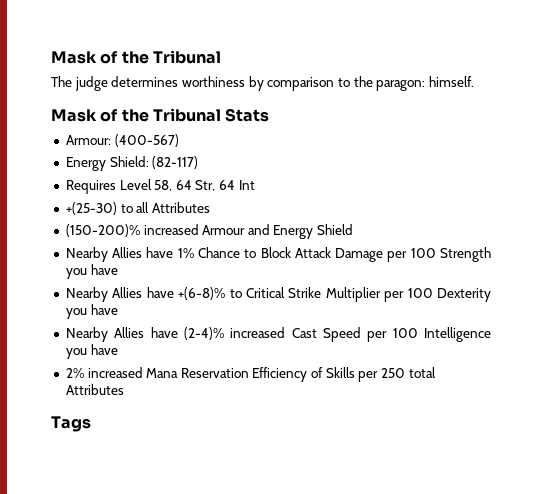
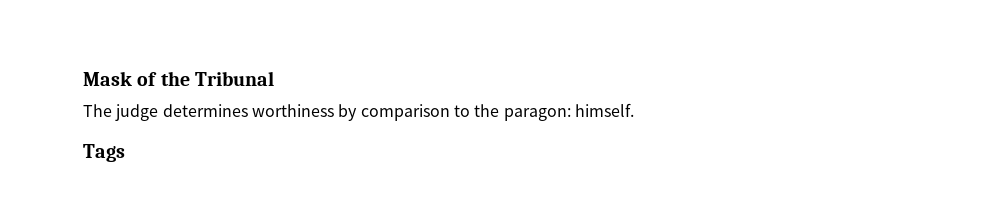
[51,108,270,122] [65,134,179,147] [65,156,199,171] [65,179,255,194] [65,202,210,215] [65,224,354,239] [65,247,492,262] [65,264,118,279] [65,287,491,302] [65,304,118,319] [65,327,492,342] [65,344,118,359] [65,367,436,382] [65,384,124,395] // Mask of the Tribunal Stats // Armour: (400-567) // Energy Shield: (82-117) // Requires Level 58, 64 Str, 64 Int // +(25-30) to all Attributes // (150-200)% increased Armour and Energy Shield // Nearby Allies have 1% Chance to Block Attack Damage per 100 Strength you have // Nearby Allies have +(6-8)% to Critical Strike Multiplier per 100 Dexterity you have // Nearby Allies have (2-4)% increased Cast Speed per 100 Intelligence you have // 2% increased Mana Reservation Efficiency of Skills per 250 total Attributes -> (634, 110) none

